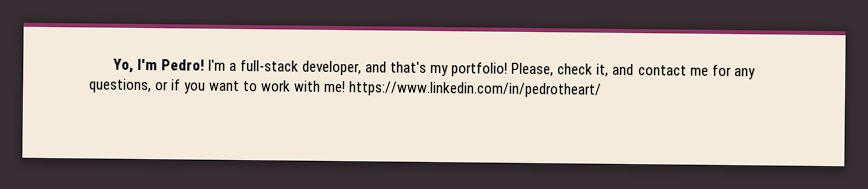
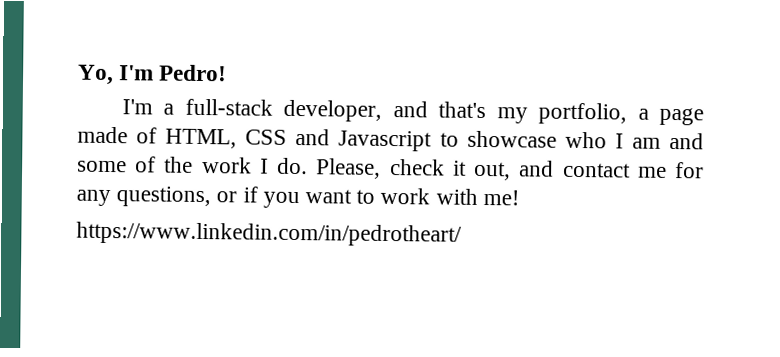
(205, 65) none -> (228, 73) //
[451,62,610,77] portfolio! Please, check it, -> [538,102,704,126] [77,126,704,152] [77,156,512,181] portfolio, a page made of HTML, CSS and Javascript to showcase who I am and some of the work I do. Please, check it out,
(347, 86) none -> (520, 197) //

